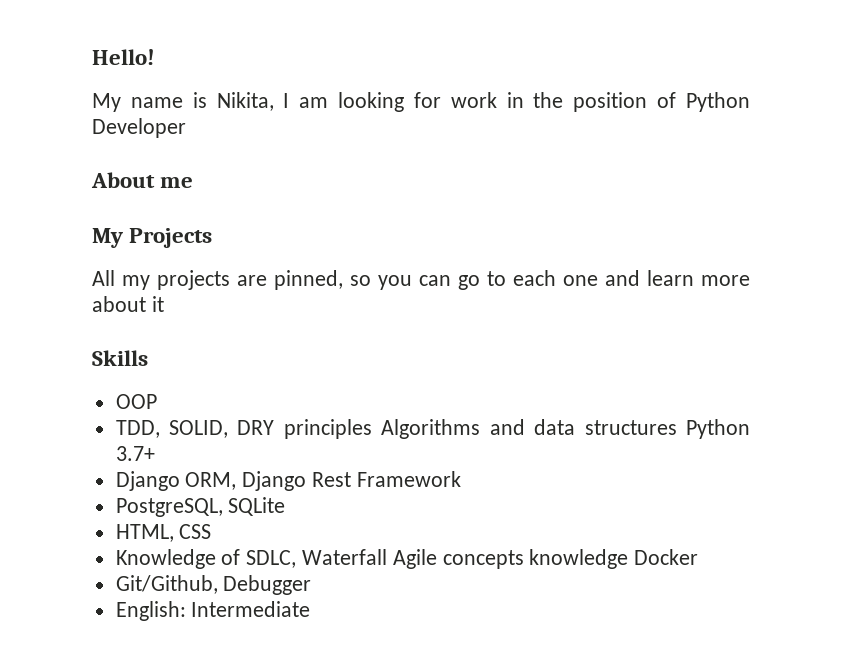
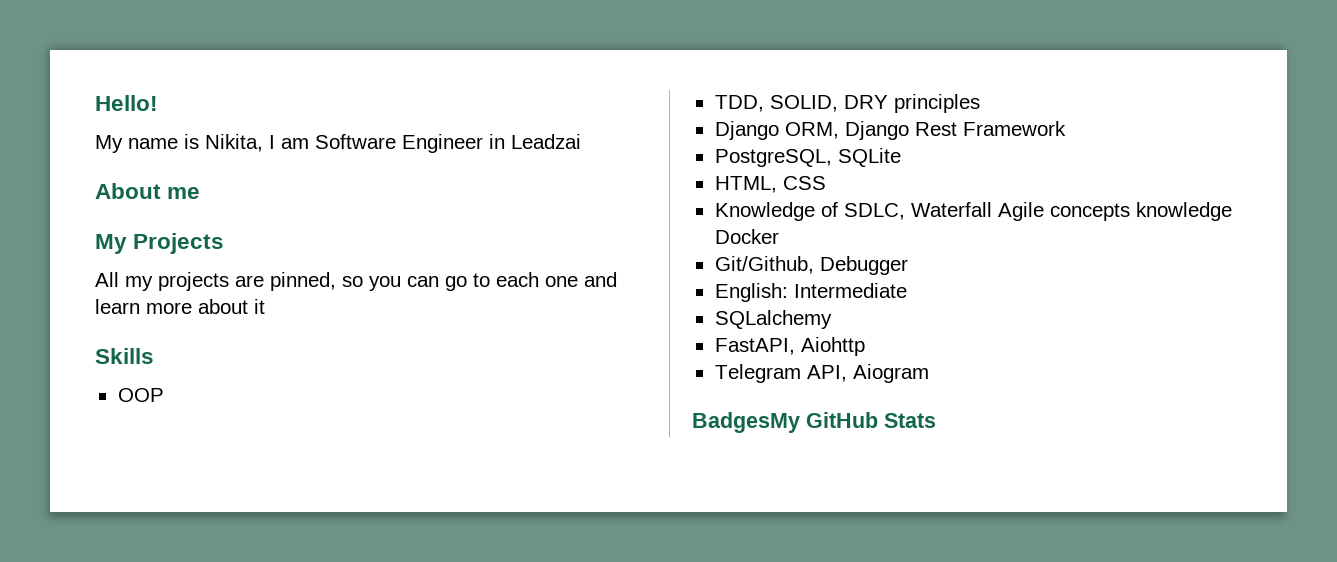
[338,92,750,112] [92,118,186,138] looking for work in the position of Python Developer -> [315,134,581,153] Software Engineer in Leadzai
[381,419,750,439] [115,446,155,461] Algorithms and data structures Python 3.7+ -> (980, 103) none
(311, 609) none -> [714,310,832,329] [714,337,865,356] [714,364,929,383] [692,412,936,433] // SQLalchemy // FastAPI, Aiohttp // Telegram API, Aiogram // BadgesMy GitHub Stats

